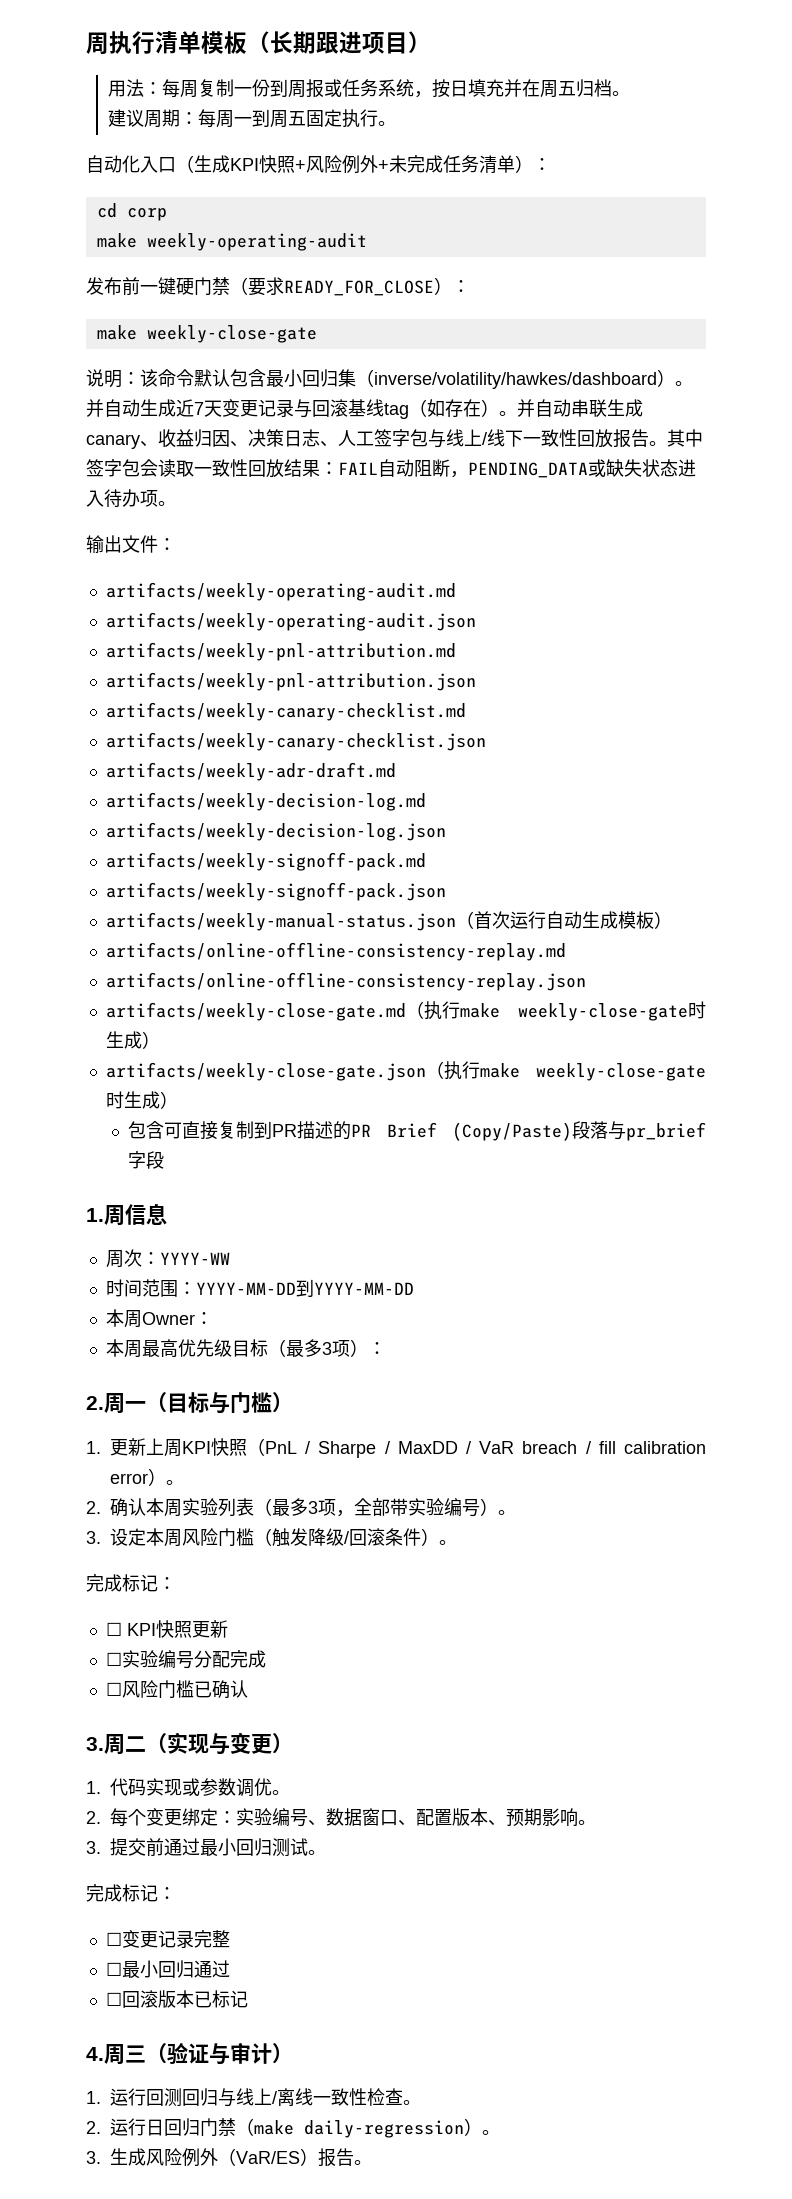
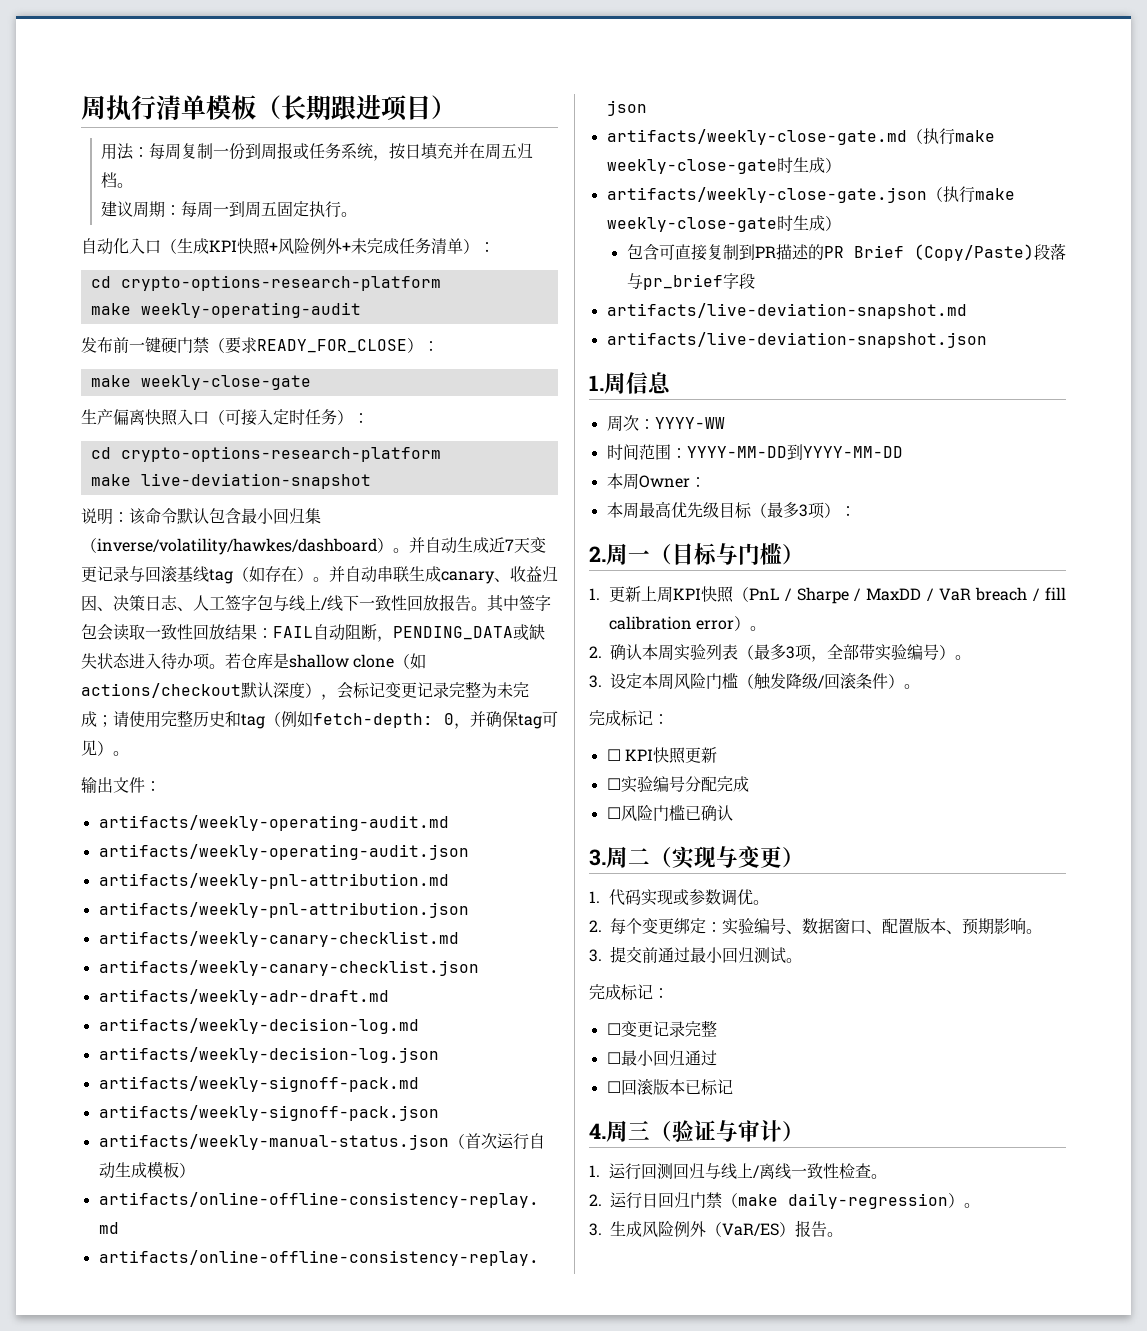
[126,208,167,221] corp -> [120,275,441,291] crypto-options-research-platform
(317, 334) none -> [81,409,369,426] [90,446,441,462] [90,473,371,489] // 生产偏离快照入口（可接入定时任务）： // cd crypto-options-research-platform // make live-deviation-snapshot
(176, 503) none -> [225,653,427,669] [81,681,529,700] [81,710,558,729] [81,740,129,756] 若仓库是shallow clone（如actions/checkout默认深度），会标记变更记录完整为未完成；请使用完整历史和tag（例如fetch-depth: 0，并确保tag可见）。
(165, 1160) none -> [606,303,967,319] [606,332,987,348] // artifacts/live-deviation-snapshot.md // artifacts/live-deviation-snapshot.json

